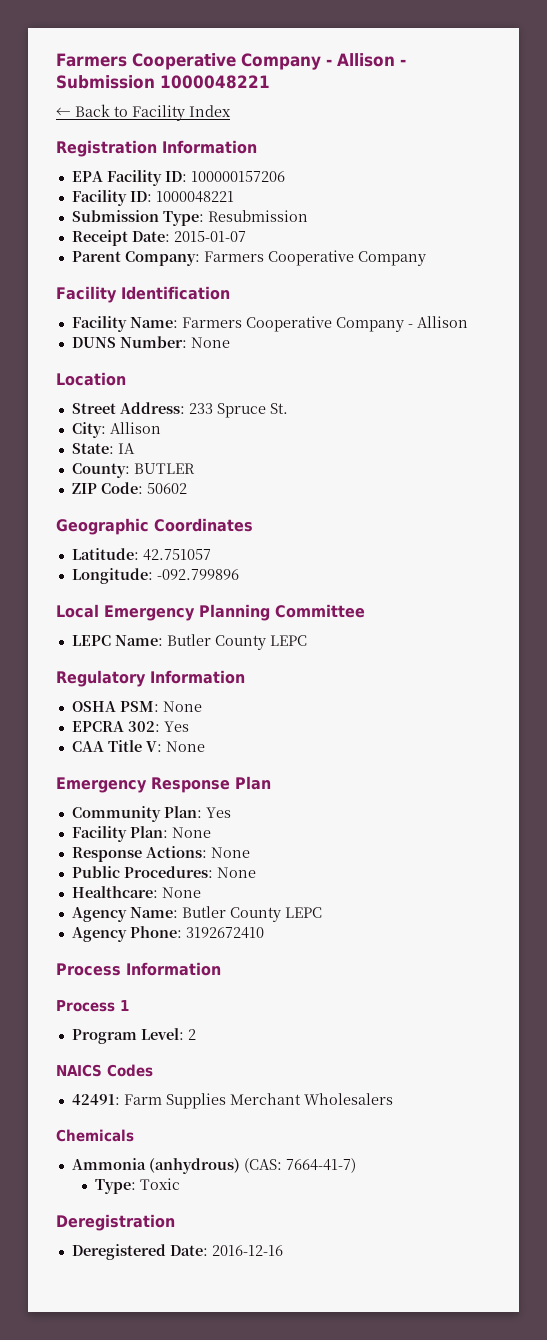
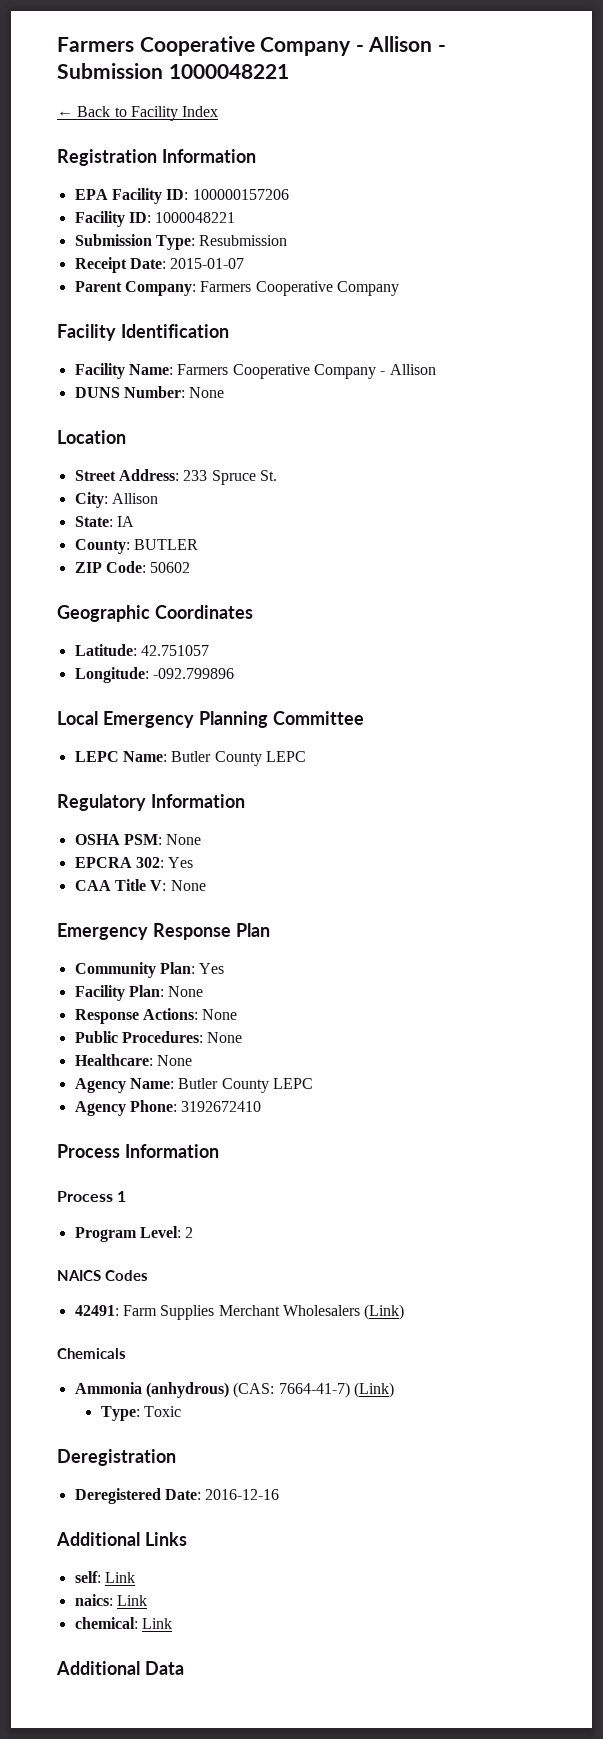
(393, 1099) none -> [364,1304,405,1320] (Link)
(356, 1165) none -> [353,1382,394,1398] (Link)
(283, 1250) none -> [56,1532,187,1546] [74,1571,135,1583] [74,1594,147,1606] [74,1617,172,1629] [56,1661,184,1675] // Additional Links // self: Link // naics: Link // chemical: Link // Additional Data

